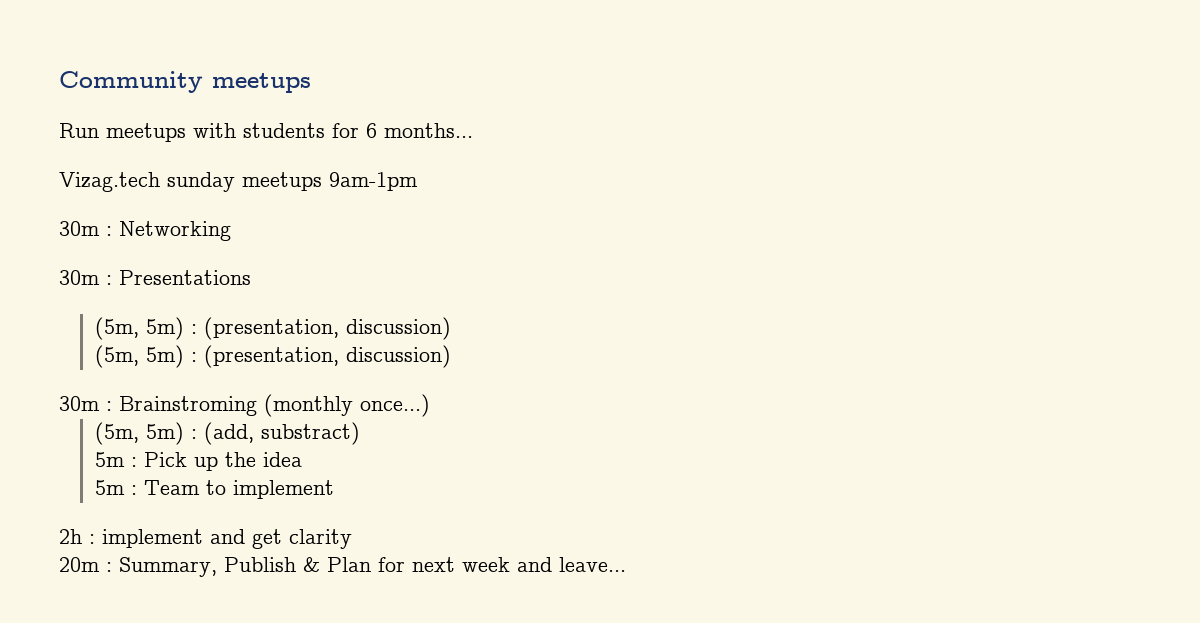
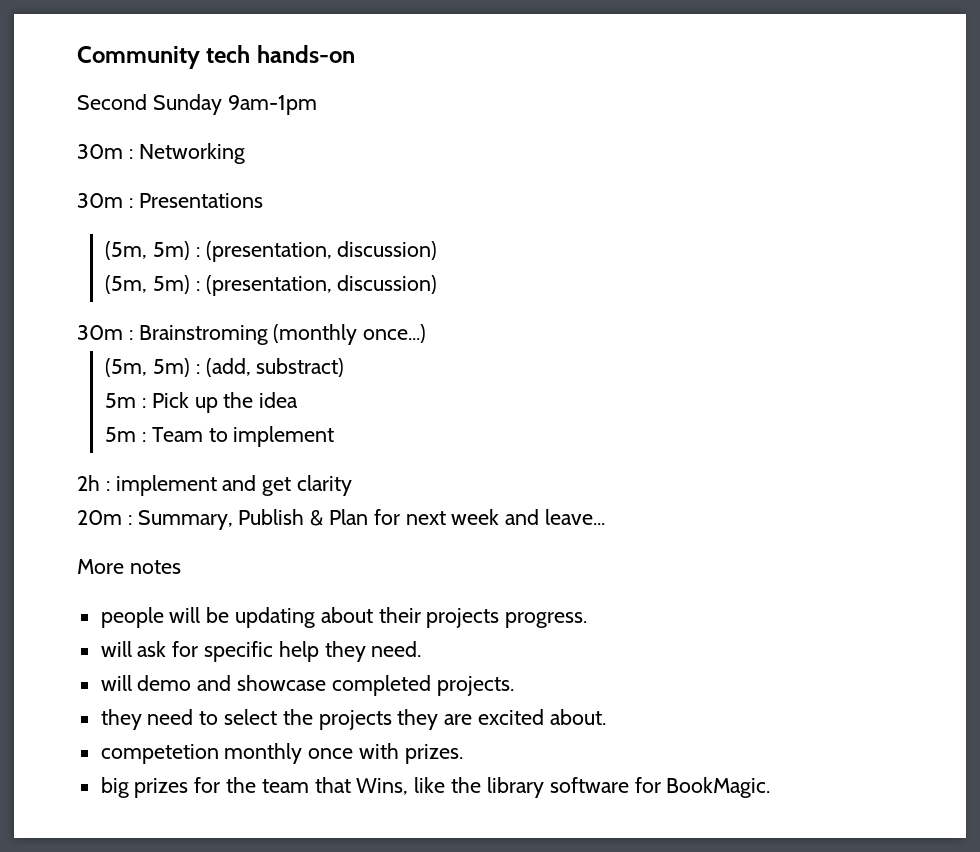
[212,73,311,93] [59,123,473,142] [59,172,322,192] meetups // Run meetups with students for 6 months... // Vizag.tech sunday meetups -> [206,45,355,63] [77,94,222,115] tech hands-on // Second Sunday
(626, 564) none -> [77,559,181,574] [100,607,588,628] [100,641,422,662] [100,675,514,696] [100,709,606,730] [100,743,463,764] [100,777,771,798] // More notes // people will be updating about their projects progress. // will ask for specific help they need. // will demo and showcase completed projects. // they need to select the projects they are excited about. // competetion monthly once with prizes. // big prizes for the team that Wins, like the library software for BookMagic.

